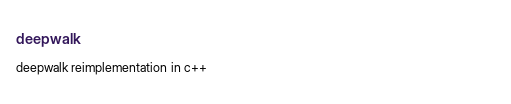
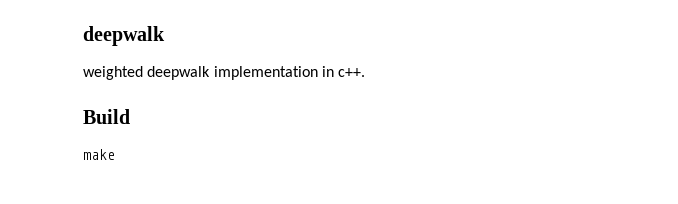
[16,62,208,75] deepwalk reimplementation in c++ -> [83,66,366,80] [83,109,130,124] [83,149,115,160] weighted deepwalk implementation in c++. // Build // make

